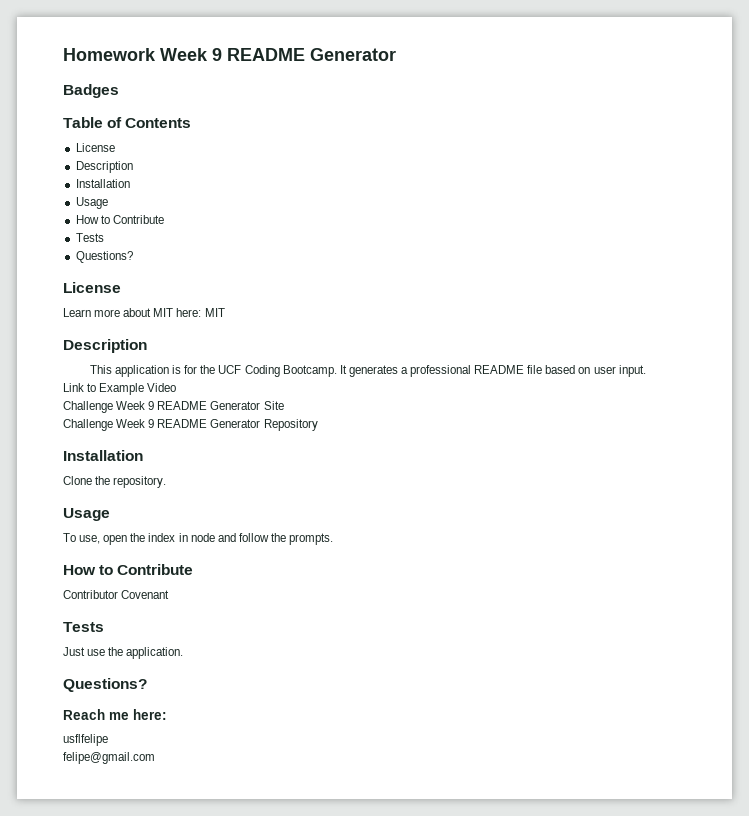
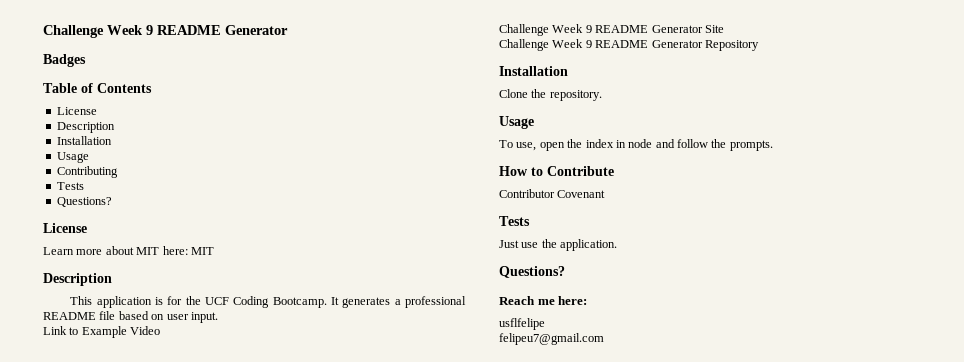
[63,48,156,61] Homework -> [43,25,104,38] Challenge
[75,215,164,224] How to Contribute -> [56,166,118,178] Contributing
[63,752,155,764] felipe@gmail.com -> [499,333,604,345] felipeu7@gmail.com

